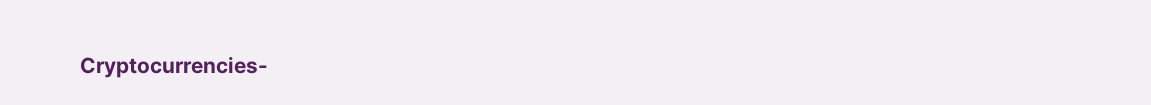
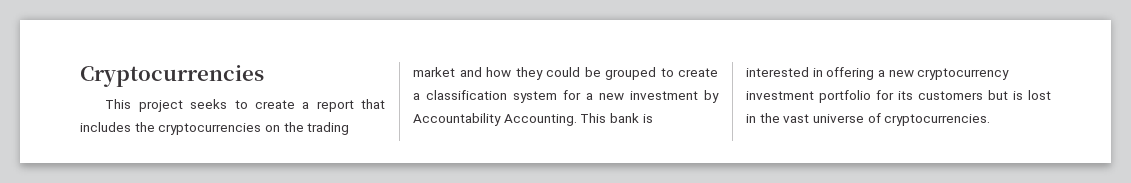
[80,56,268,78] Cryptocurrencies- -> [80,65,264,87] [105,99,385,112] [80,122,350,135] [413,67,718,80] [413,90,719,103] [413,113,653,126] [746,67,1010,80] [746,90,1051,103] [746,113,991,126] Cryptocurrencies // This project seeks to create a report that includes the cryptocurrencies on the trading market and how they could be grouped to create a classification system for a new investment by Accountability Accounting. This bank is interested in offering a new cryptocurrency investment portfolio for its customers but is lost in the vast universe of cryptocurrencies.

